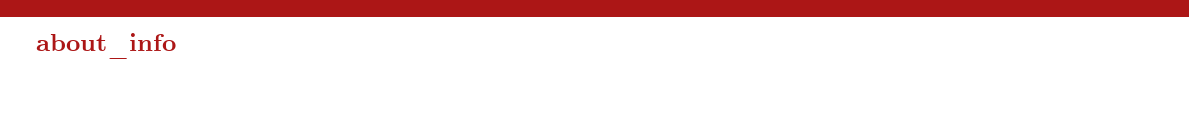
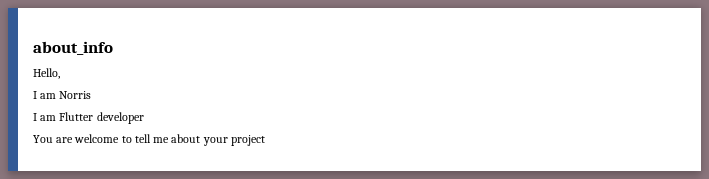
(176, 46) none -> [33,68,60,79] [33,91,92,99] [33,112,144,124] [33,134,265,146] // Hello, // I am Norris // I am Flutter developer // You are welcome to tell me about your project

